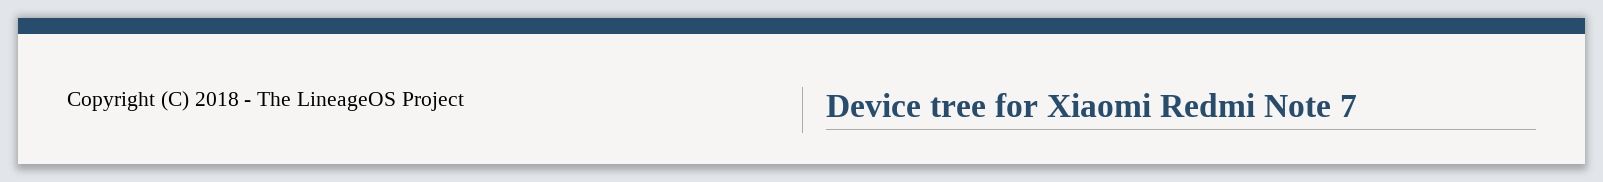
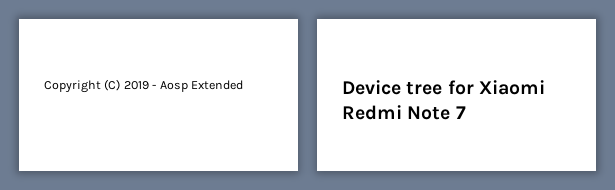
[194,92,464,111] 2018 - The LineageOS Project -> [123,80,243,92] 2019 - Aosp Extended

